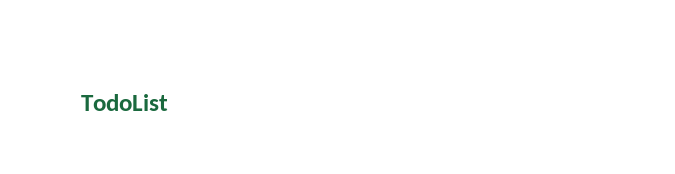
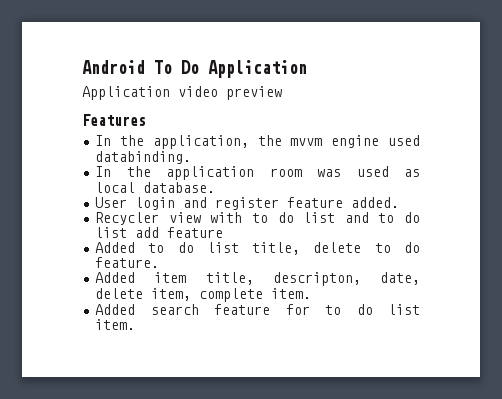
[81,94,168,111] TodoList -> [82,60,307,78] [82,86,282,100] [82,114,146,126] [95,135,421,149] [95,151,192,164] [95,166,420,180] [95,182,216,193] [95,197,400,210] [95,212,421,225] [95,227,224,238] [95,242,421,255] [95,257,160,268] [95,272,420,286] [95,288,312,302] [95,304,420,315] [95,319,136,330] Android To Do Application // Application video preview // Features // In the application, the mvvm engine used databinding. // In the application room was used as local database. // User login and register feature added. // Recycler view with to do list and to do list add feature // Added to do list title, delete to do feature. // Added item title, descripton, date, delete item, complete item. // Added search feature for to do list item.

